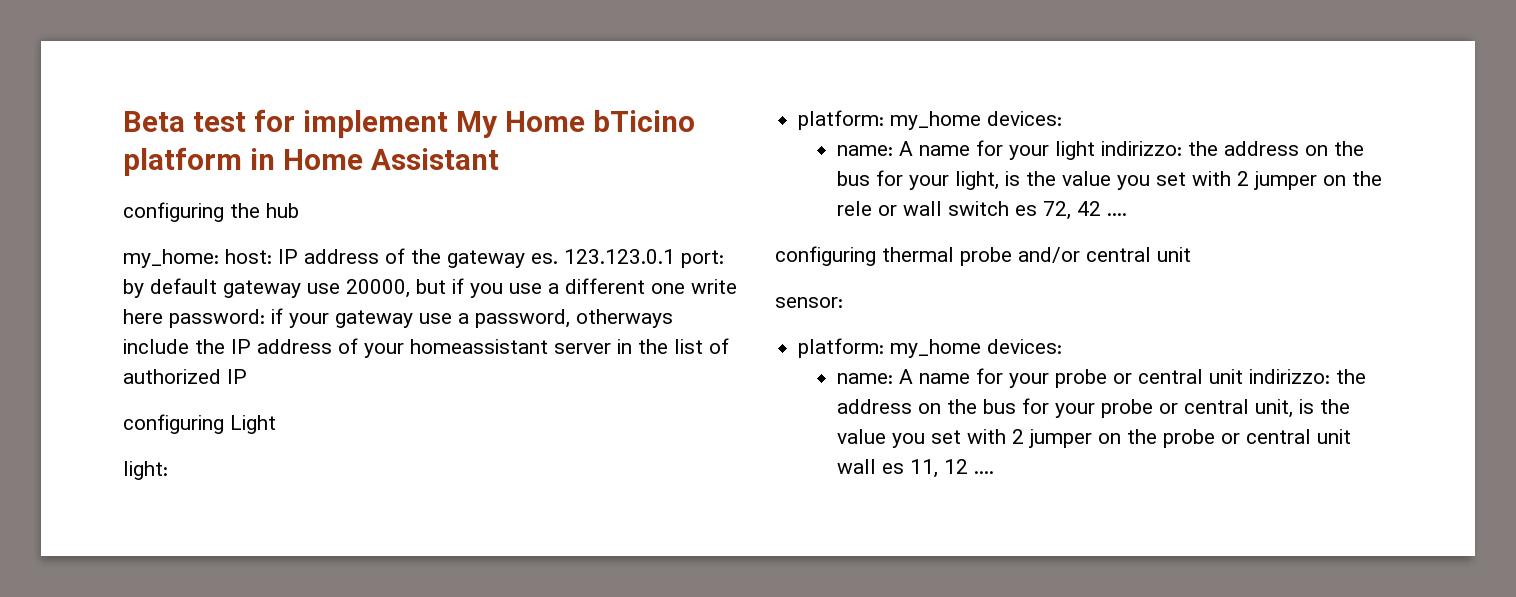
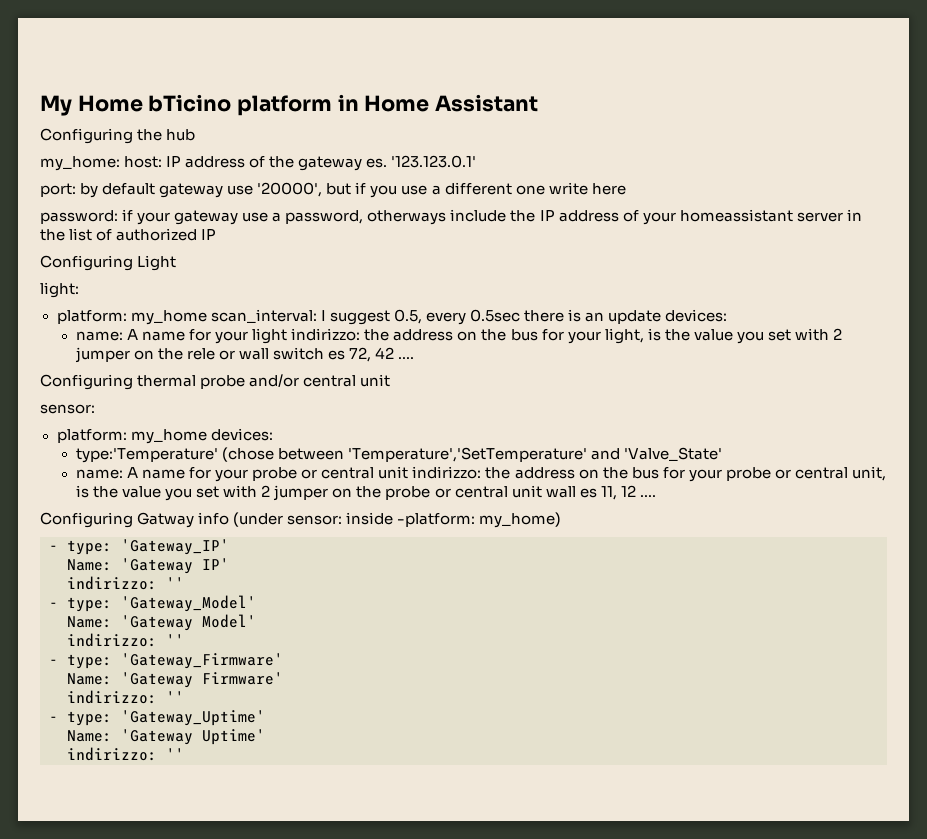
[123,109,448,138] Beta test for implement -> (40, 105) none
[123,202,224,222] configuring -> [40,128,133,144] Configuring
[564,249,675,264] 123.123.0.1 -> [391,155,477,168] '123.123.0.1' //
[346,279,410,298] 20000, -> [257,182,323,197] '20000',
(163, 316) none -> (626, 189) //
[123,414,224,434] configuring -> [40,255,133,271] Configuring
(982, 120) none -> [210,309,662,325] scan_interval: I suggest 0.5, every 0.5sec there is an update
[775,246,876,266] configuring -> [40,374,133,390] Configuring
(1063, 346) none -> [75,447,723,463] // type:'Temperature' (chose between 'Temperature','SetTemperature' and 'Valve_State'
(994, 472) none -> [40,512,562,528] [49,539,229,555] [67,558,229,574] [67,576,184,590] [49,595,256,612] [67,614,256,631] [67,633,184,647] [49,653,283,669] [67,672,283,688] [67,690,184,704] [49,710,265,726] [67,729,265,745] [67,747,184,761] // Configuring Gatway info (under sensor: inside -platform: my_home) // - type: 'Gateway_IP' // Name: 'Gateway IP' // indirizzo: '' // - type: 'Gateway_Model' // Name: 'Gateway Model' // indirizzo: '' // - type: 'Gateway_Firmware' // Name: 'Gateway Firmware' // indirizzo: '' // - type: 'Gateway_Uptime' // Name: 'Gateway Uptime' // indirizzo: ''

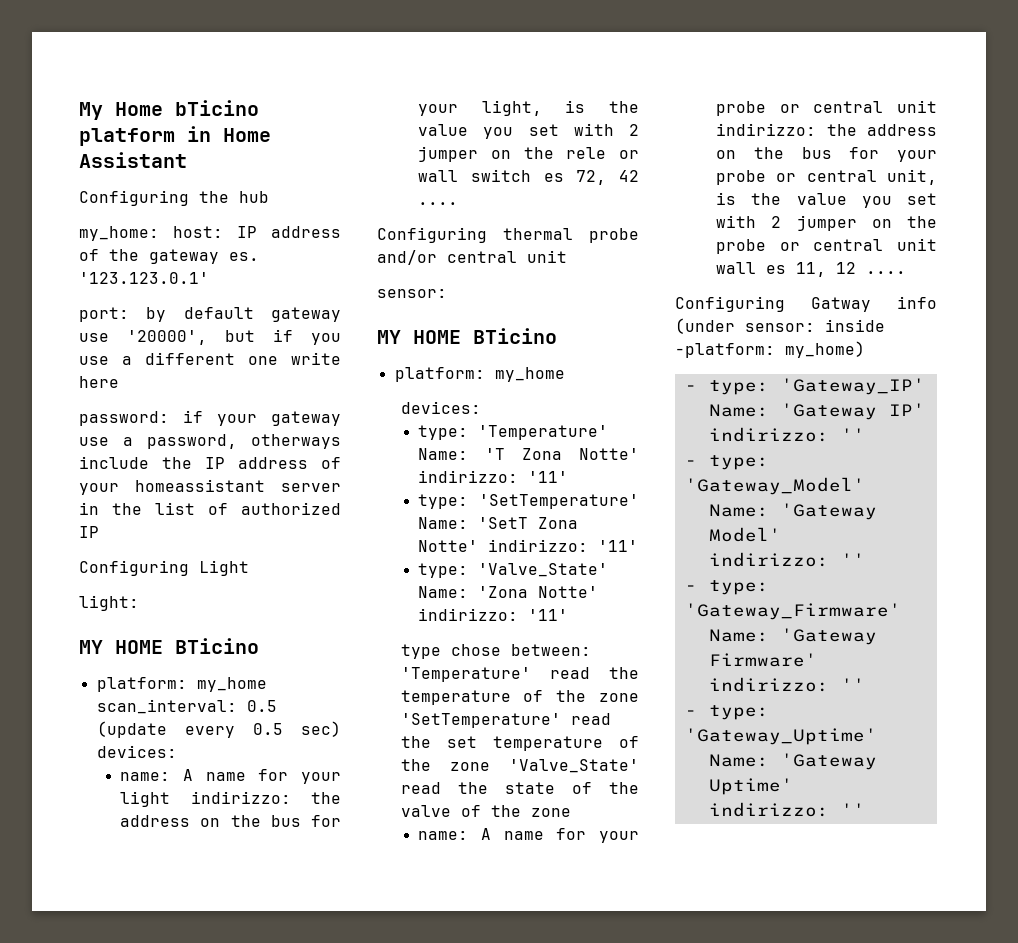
(79, 290) none -> [79,638,259,654] // MY HOME BTicino
[320,309,662,325] I suggest 0.5, every 0.5sec there is an update -> [246,700,277,712] [96,721,341,738] 0.5 (update every 0.5 sec)
[56,428,273,444] [75,447,723,463] // platform: my_home devices: // type:'Temperature' (chose between 'Temperature','SetTemperature' and 'Valve_State' -> [377,328,557,344] [394,367,565,382] [400,401,481,414] [418,425,609,440] [418,448,639,460] [418,470,569,483] [418,494,639,509] [418,517,579,529] [418,539,639,552] [418,563,609,578] [418,586,599,598] [418,608,569,621] [400,644,591,659] [400,667,639,682] [400,690,639,705] [400,713,611,728] [400,736,639,751] [400,759,639,773] [400,782,639,794] [400,805,571,817] // MY HOME BTicino // platform: my_home // devices: // type: 'Temperature' Name: 'T Zona Notte' indirizzo: '11' // type: 'SetTemperature' Name: 'SetT Zona Notte' indirizzo: '11' // type: 'Valve_State' Name: 'Zona Notte' indirizzo: '11' // type chose between: 'Temperature' read the temperature of the zone 'SetTemperature' read the set temperature of the zone 'Valve_State' read the state of the valve of the zone

